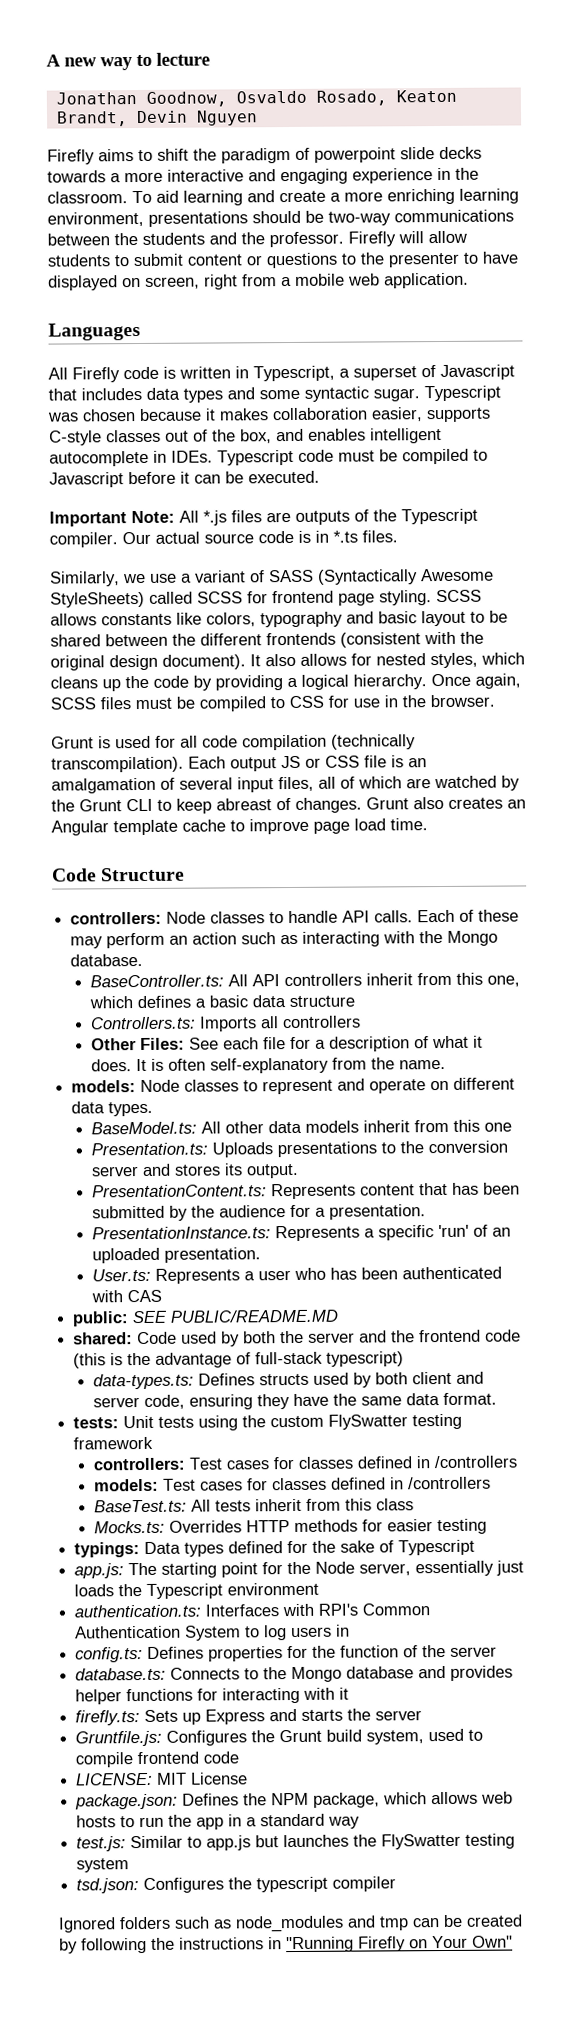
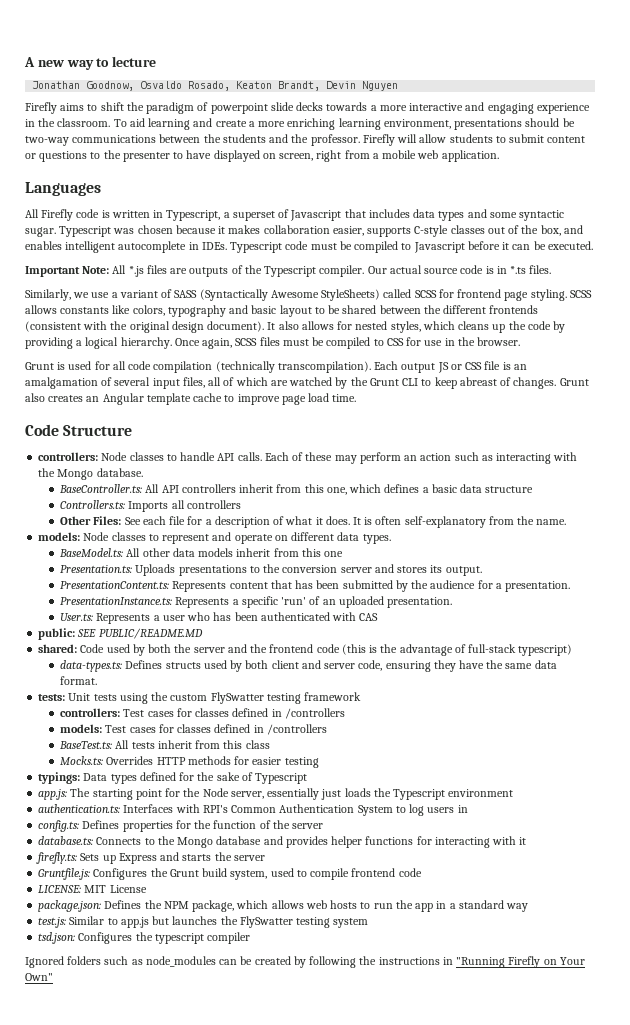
[347,1915,409,1931] and tmp -> (216, 961) none

